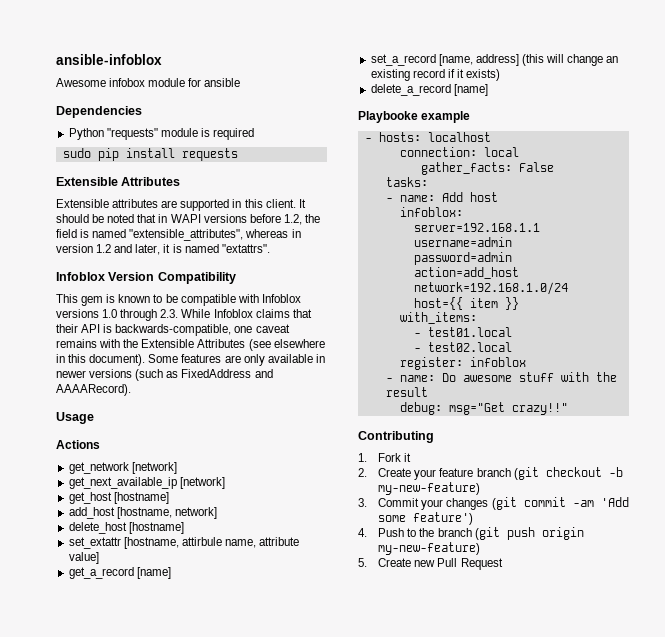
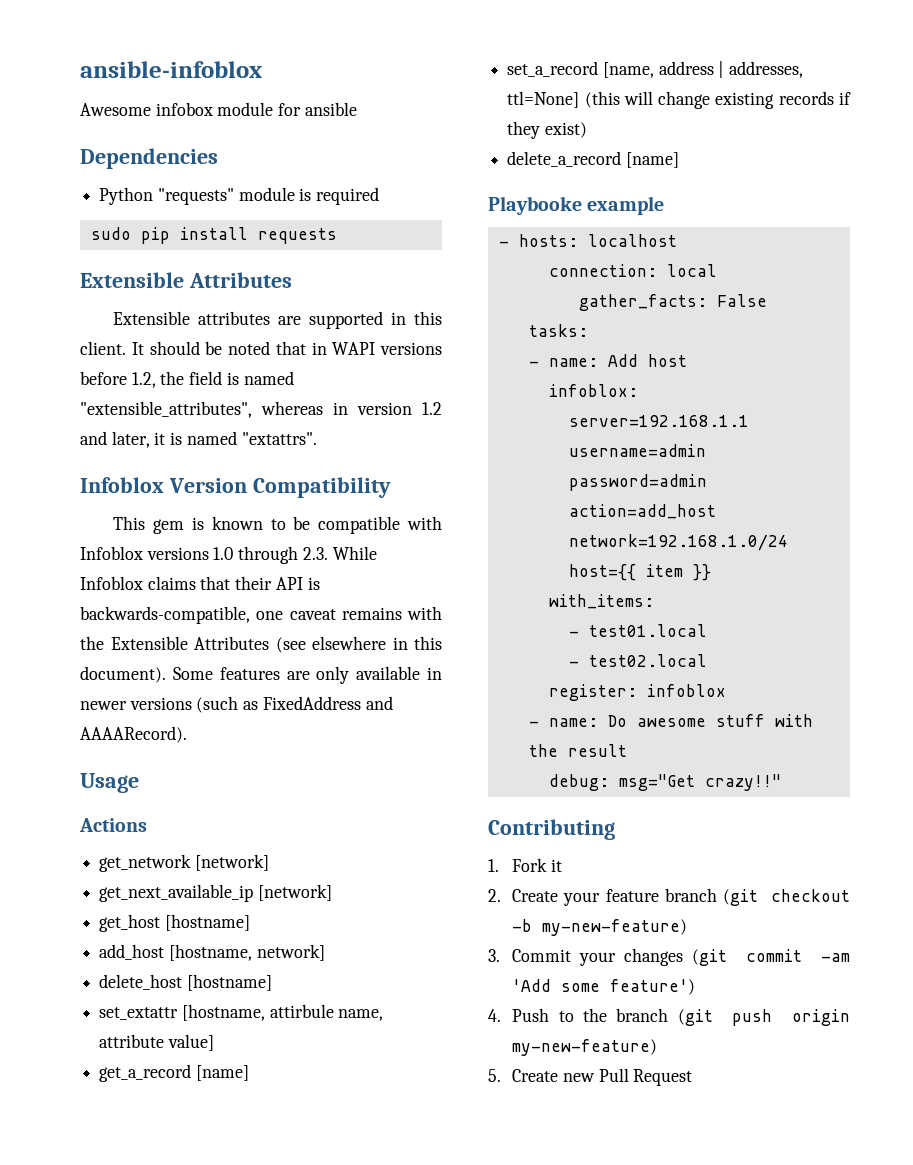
[475,54,619,66] [370,69,501,81] address] (this will change an existing record if it exists) -> [658,61,804,78] [507,91,851,109] [507,121,587,139] address | addresses, ttl=None] (this will change existing records if they exist)

